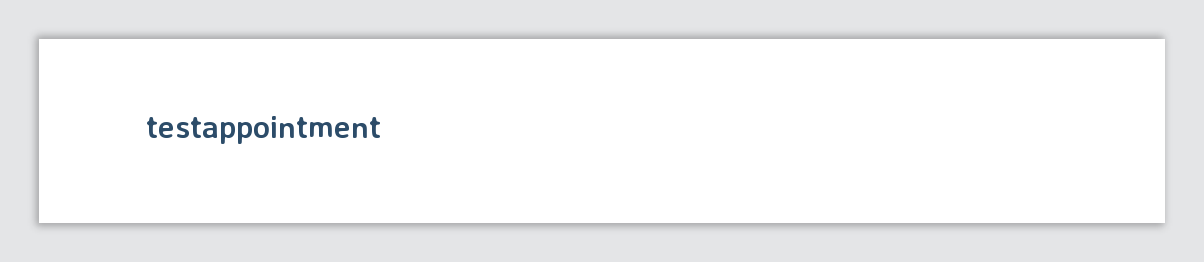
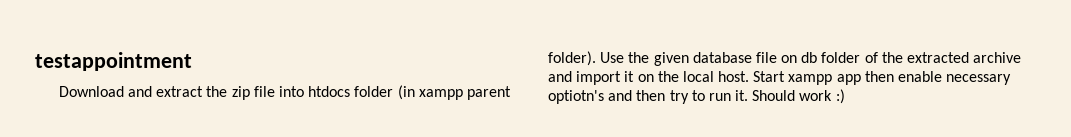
(381, 130) none -> [58,85,511,100] [548,51,1022,66] [548,71,1012,85] [548,89,845,104] // Download and extract the zip file into htdocs folder (in xampp parent folder). Use the given database file on db folder of the extracted archive and import it on the local host. Start xampp app then enable necessary optiotn's and then try to run it. Should work :)

